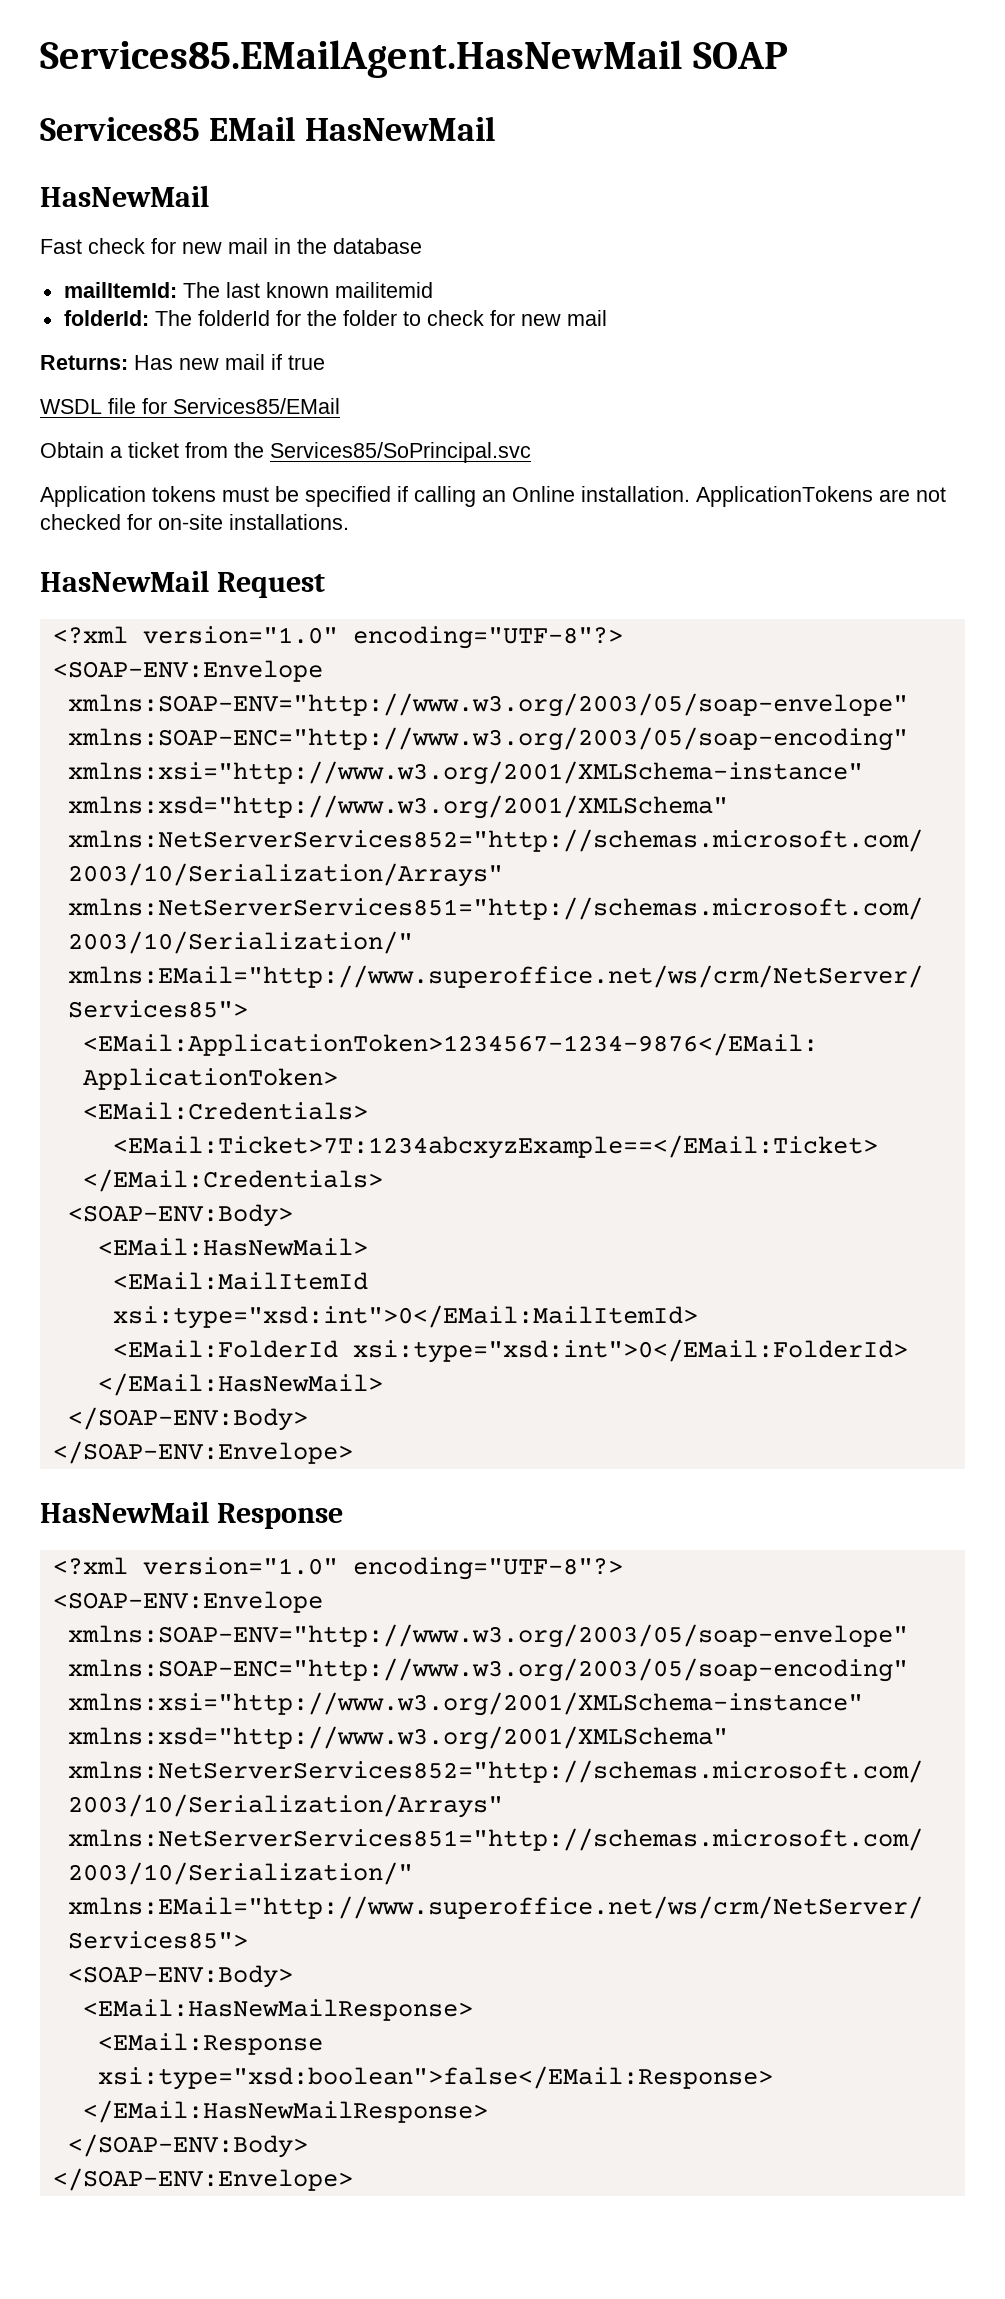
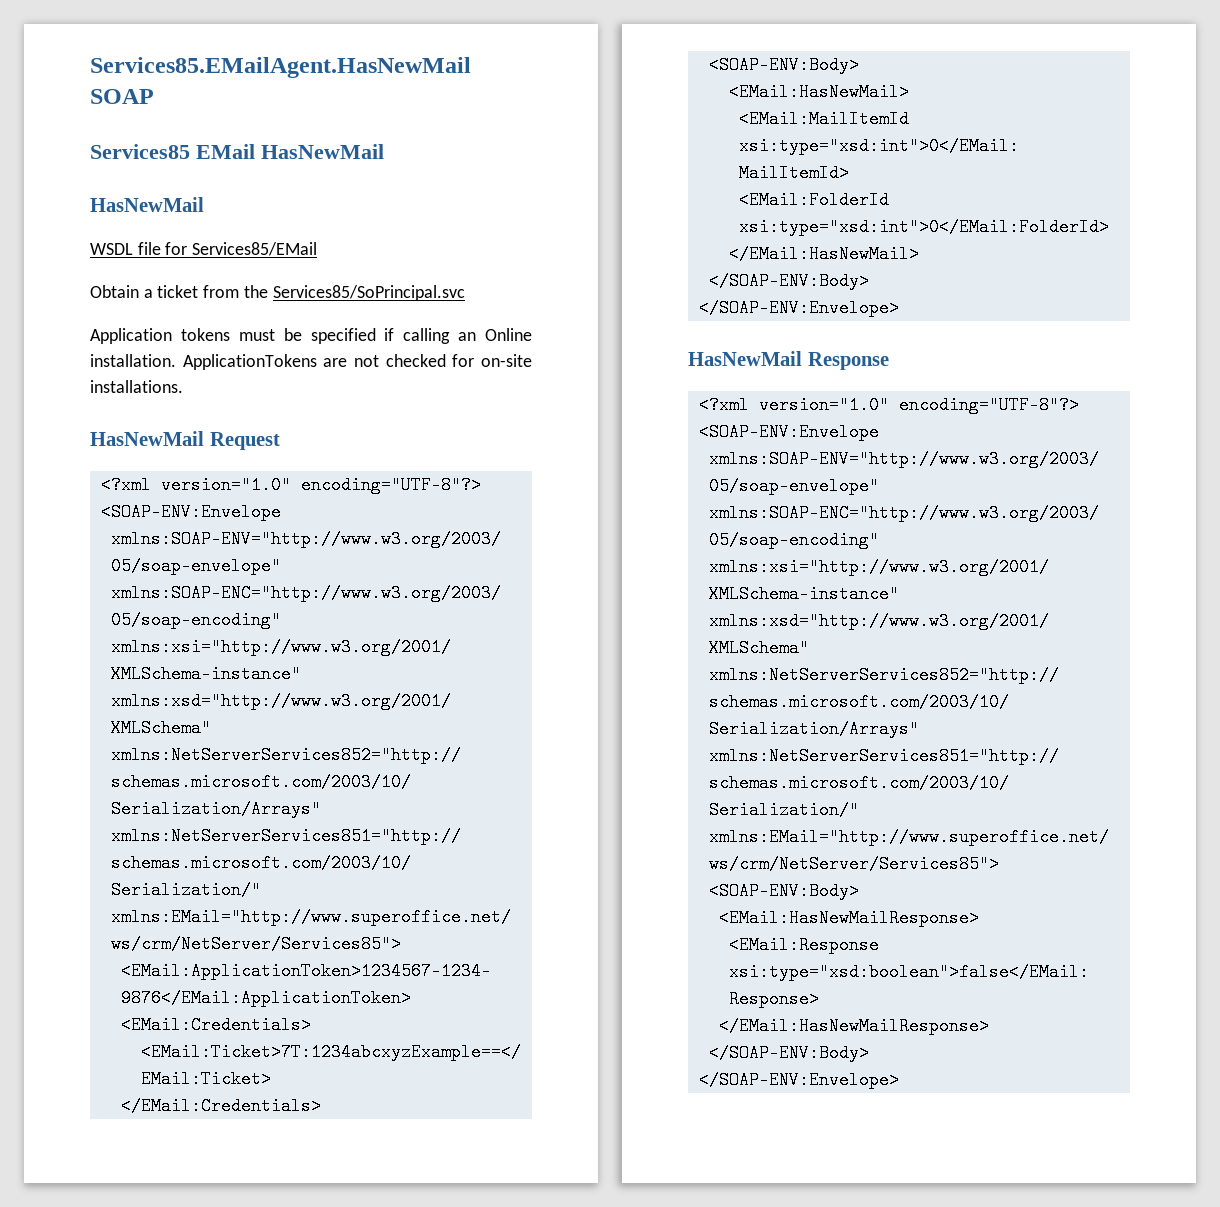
[40,238,422,254] [63,282,433,298] [63,310,607,326] [40,354,325,370] // Fast check for new mail in the database // mailItemId: The last known mailitemid // folderId: The folderId for the folder to check for new mail // Returns: Has new mail if true -> (204, 204) none

